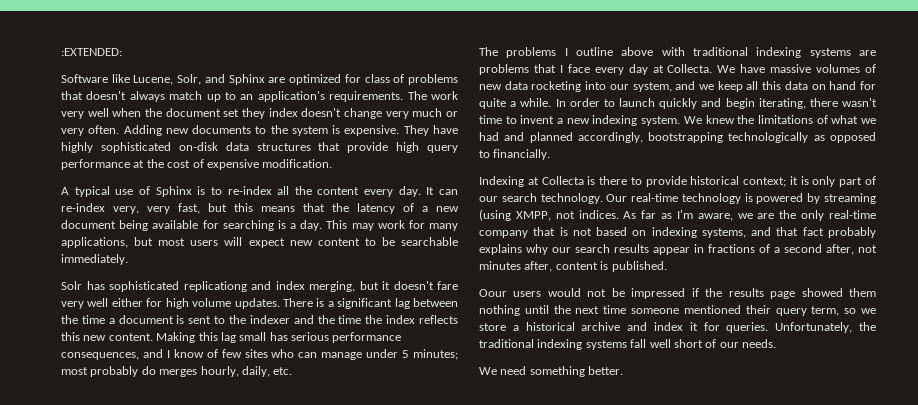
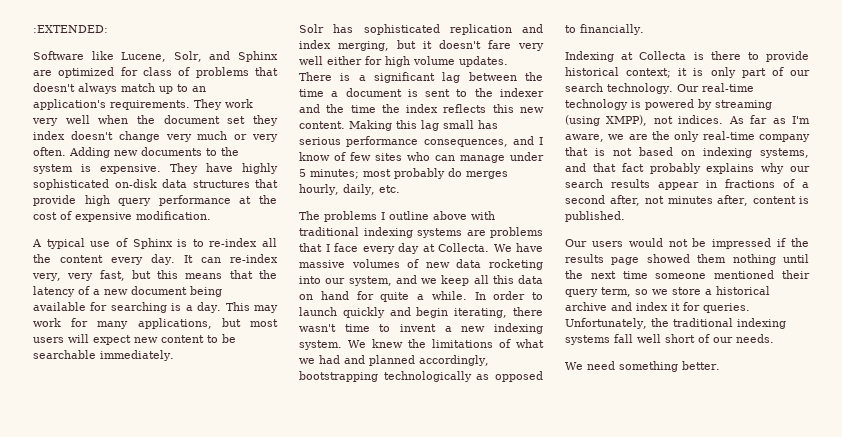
[407,91,427,100] The -> [194,99,222,110] They
[183,281,247,292] replicationg -> [449,24,512,35] replication
[515,211,551,221] XMPP, -> [606,115,648,126] XMPP),
[479,289,507,297] Oour -> [565,239,587,247] Our

